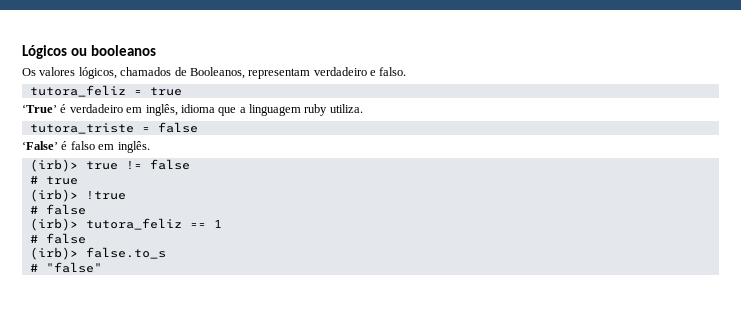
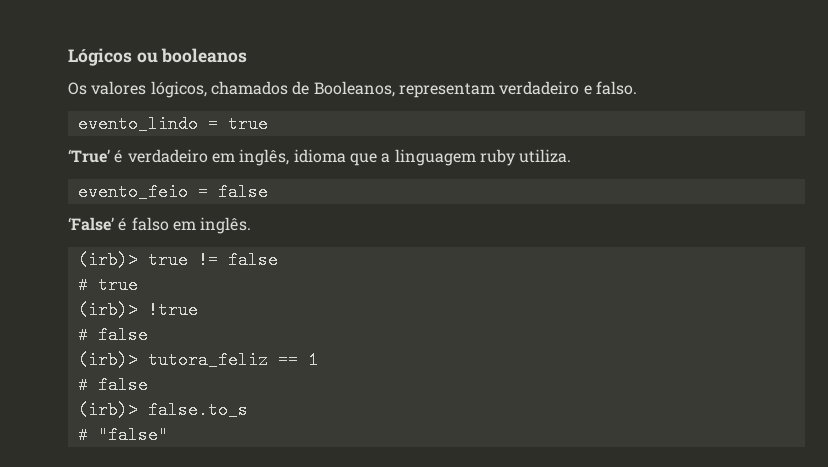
[29,85,126,97] tutora_feliz -> [77,115,198,133] evento_lindo
[29,123,134,134] tutora_triste -> [77,183,188,201] evento_feio

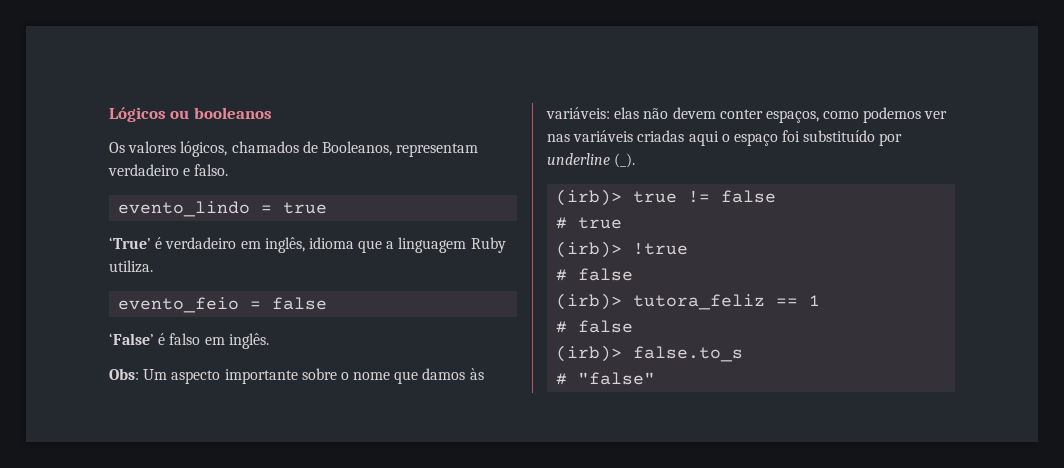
[479,149,516,166] ruby -> [470,237,506,253] Ruby
(252, 225) none -> [109,368,484,384] [546,107,948,123] [547,130,903,146] [547,153,636,168] // Obs: Um aspecto importante sobre o nome que damos às variáveis: elas não devem conter espaços, como podemos ver nas variáveis criadas aqui o espaço foi substituído por underline (_).

